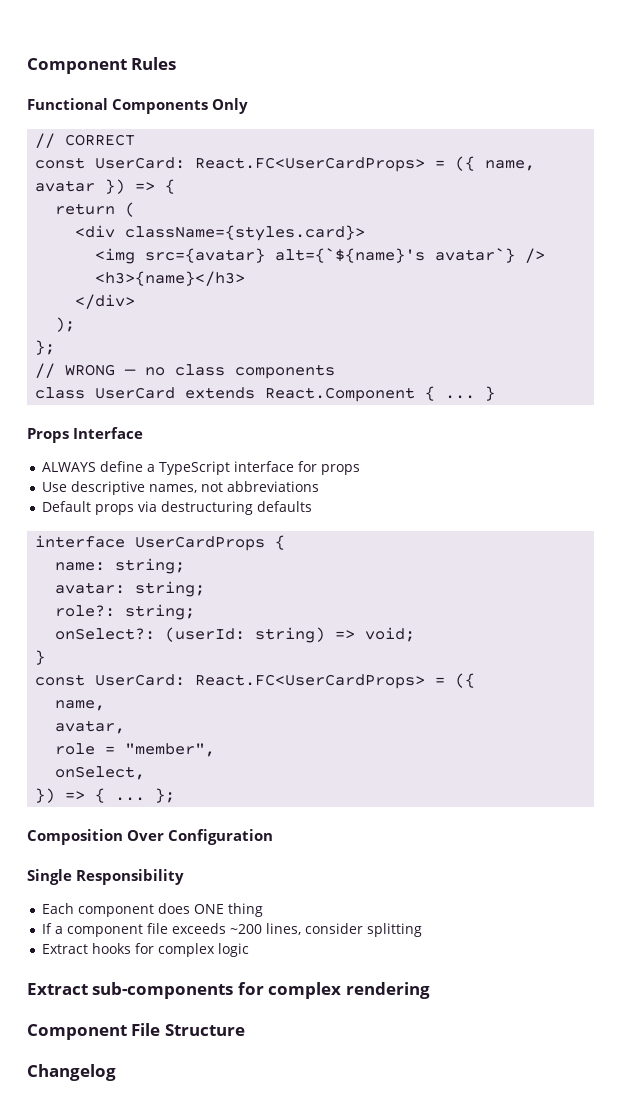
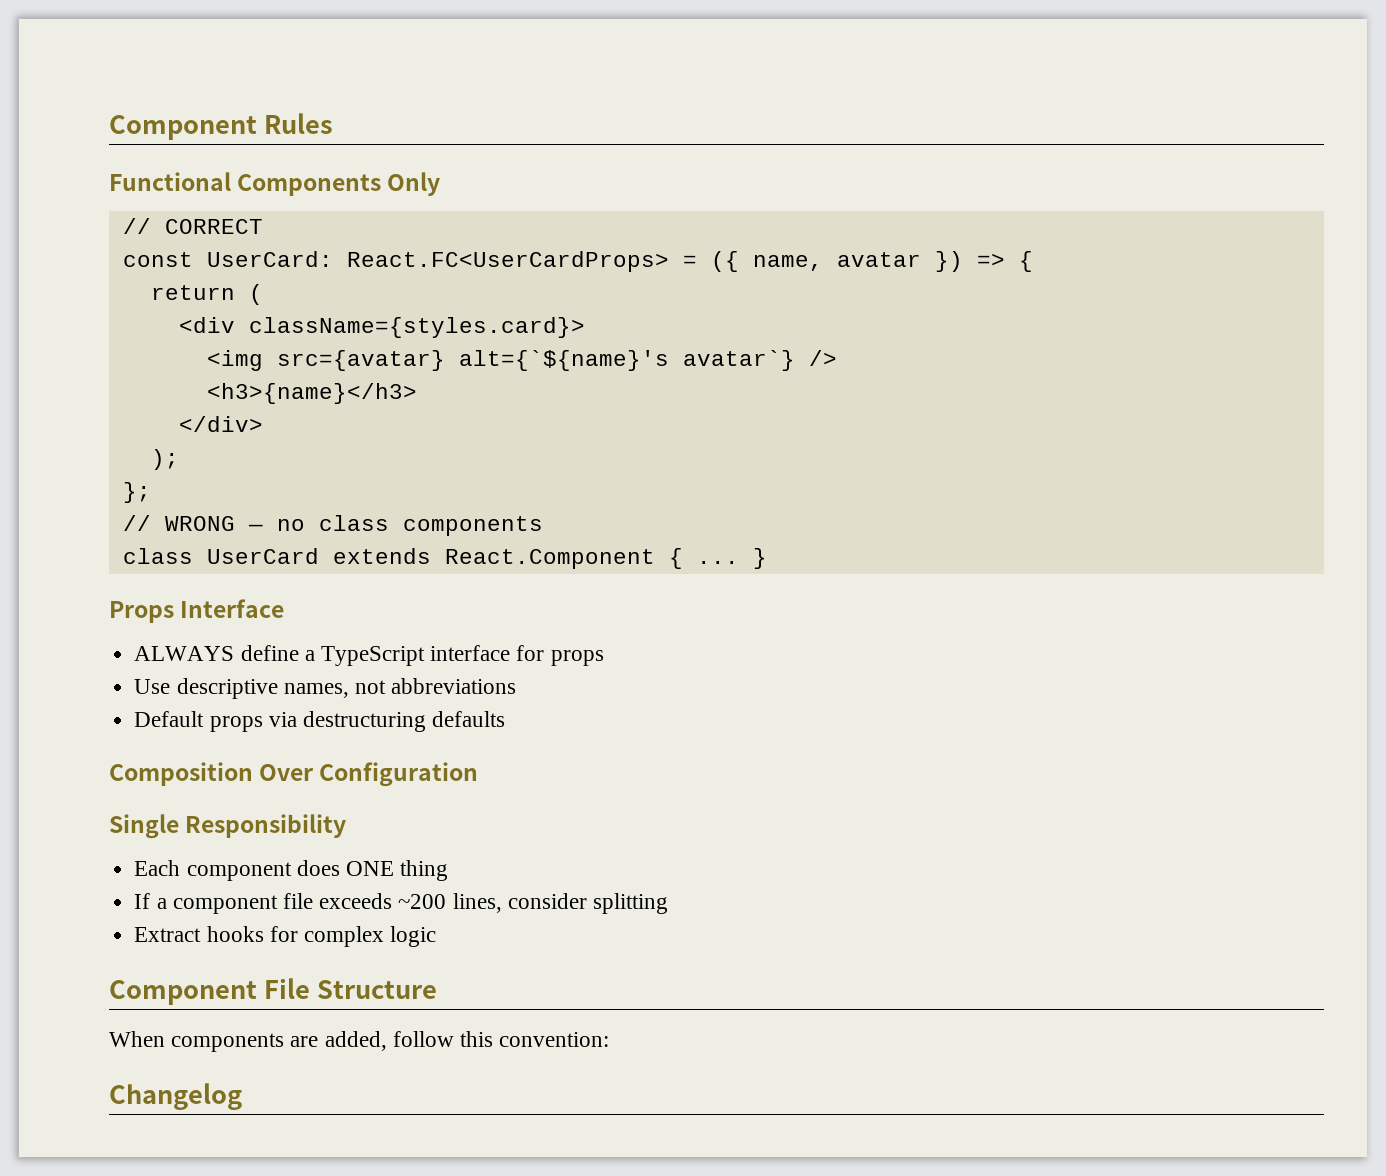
[35,535,286,551] [55,558,186,574] [55,581,206,597] [55,604,196,620] [55,627,416,643] [35,650,46,665] [35,673,476,689] [55,700,106,711] [55,720,126,734] [55,743,216,757] [55,766,146,780] [35,788,176,803] // interface UserCardProps { // name: string; // avatar: string; // role?: string; // onSelect?: (userId: string) => void; // } // const UserCard: React.FC<UserCardProps> = ({ // name, // avatar, // role = "member", // onSelect, // }) => { ... }; -> (506, 719) none
[27,982,430,999] [27,1023,245,1040] Extract sub-components for complex rendering // Component File Structure -> [109,978,437,1005] [109,1031,610,1052] Component File Structure // When components are added, follow this convention:

